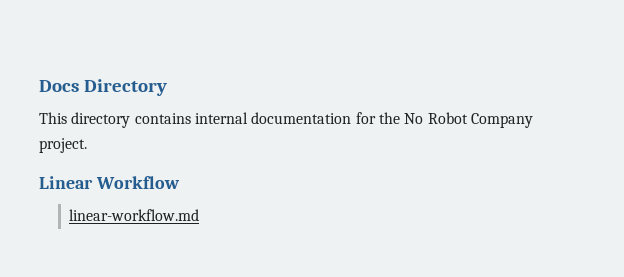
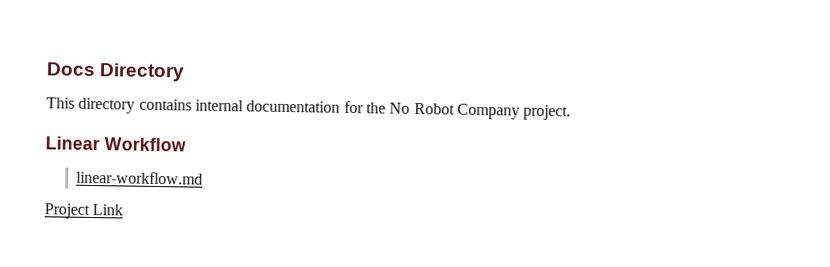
(200, 215) none -> [44,203,124,219] // Project Link

